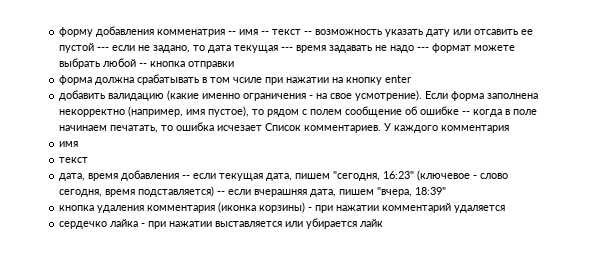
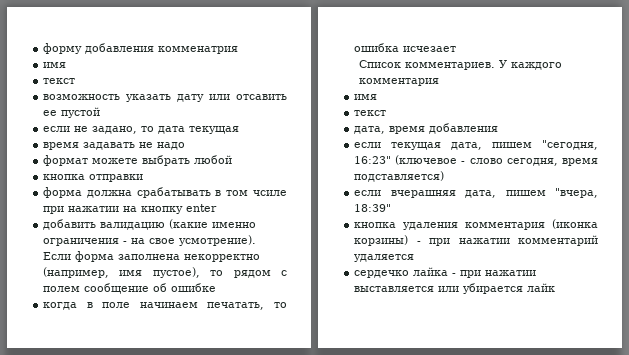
[228,29,313,35] -- имя -- текст -- -> [43,62,67,68] [43,78,76,84] // имя // текст //
[97,47,110,51] --- -> (101, 112) //
[281,47,294,51] --- -> (240, 130) //
[417,47,430,51] --- -> (186, 146) //
[139,63,148,67] -- -> (233, 159) //
[462,111,471,115] -- -> (217, 287) //
(263, 128) none -> (457, 49) //
[182,175,191,179] -- -> (499, 128) //
[217,191,226,195] -- -> (445, 176) //

